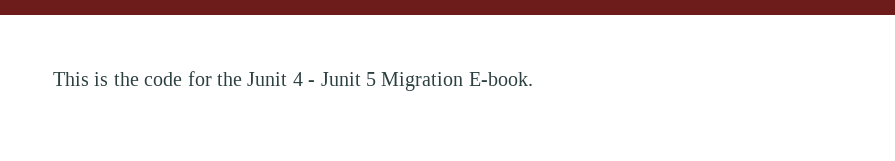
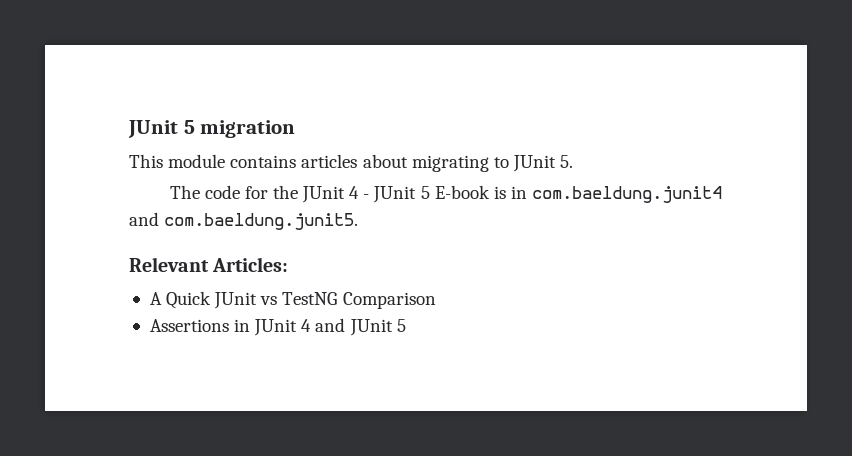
[53,72,139,86] This is the -> [128,120,296,138] [129,154,574,172] [169,185,200,199] JUnit 5 migration // This module contains articles about migrating to JUnit 5. // The
[247,72,288,86] Junit -> [302,186,346,203] JUnit
[320,72,533,91] Junit 5 Migration E-book. -> [373,185,723,203] [129,212,359,230] [129,257,289,272] [149,291,436,309] [149,318,406,336] JUnit 5 E-book is in com.baeldung.junit4 and com.baeldung.junit5. // Relevant Articles: // A Quick JUnit vs TestNG Comparison // Assertions in JUnit 4 and JUnit 5

